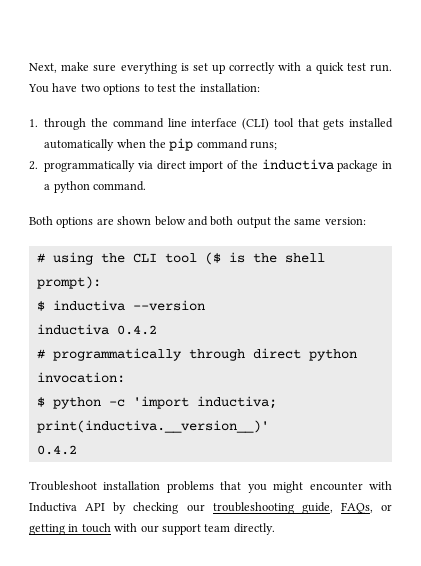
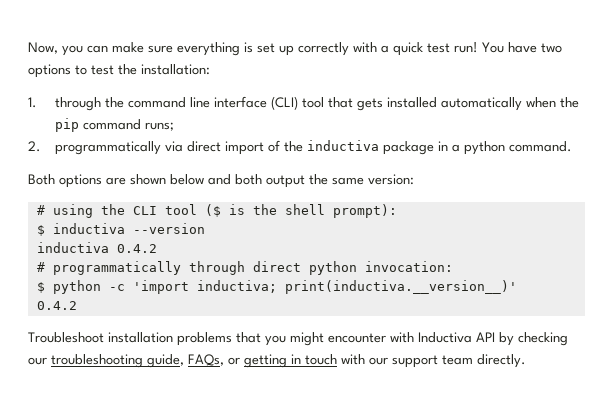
[29,63,57,73] Next, -> [28,42,108,56] Now, you can
[370,64,392,72] run. -> [454,42,478,53] run!

